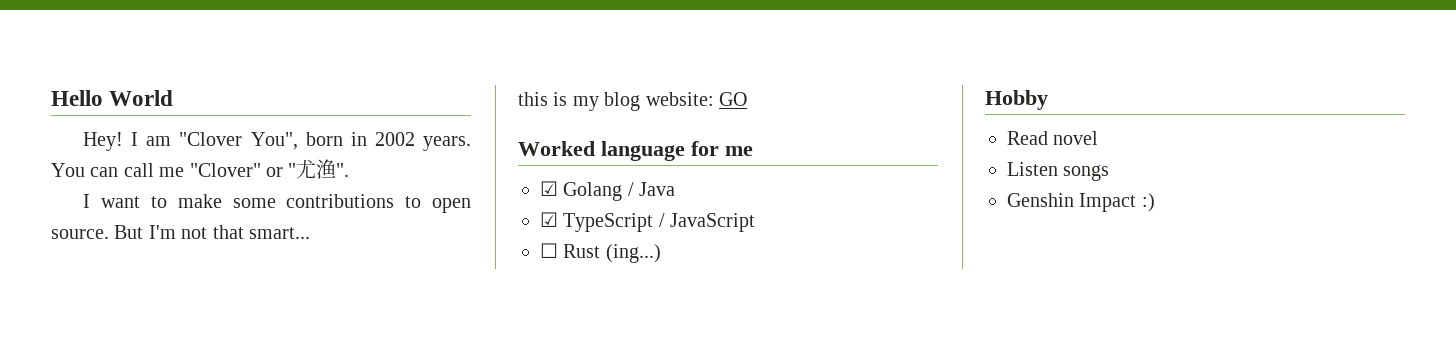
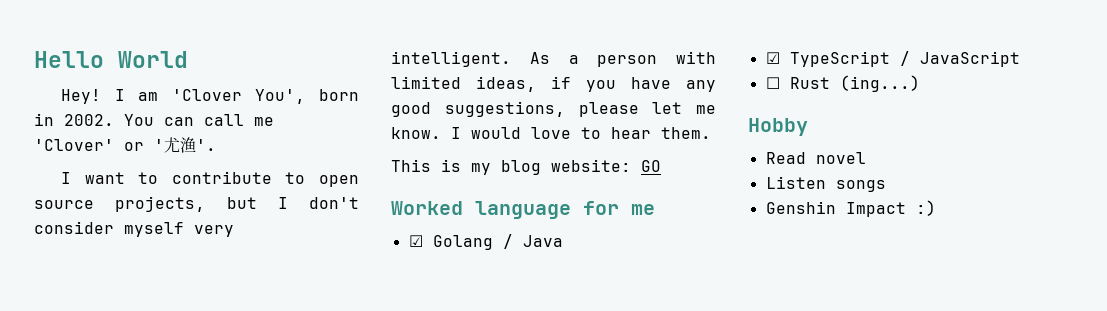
[179,132,472,151] [51,159,350,179] [83,194,471,213] [51,225,310,239] [518,92,548,106] "Clover You", born in 2002 years. You can call me "Clover" or "尤渔". // I want to make some contributions to open source. But I'm not that smart... // this -> [171,89,360,104] [34,113,274,126] [34,137,216,153] [61,171,360,187] [34,196,359,212] [34,221,234,237] [391,51,716,67] [391,76,716,92] [391,101,716,117] [391,127,711,139] [391,159,431,172] 'Clover You', born in 2002. You can call me 'Clover' or '尤渔'. // I want to contribute to open source projects, but I don't consider myself very intelligent. As a person with limited ideas, if you have any good suggestions, please let me know. I would love to hear them. // This

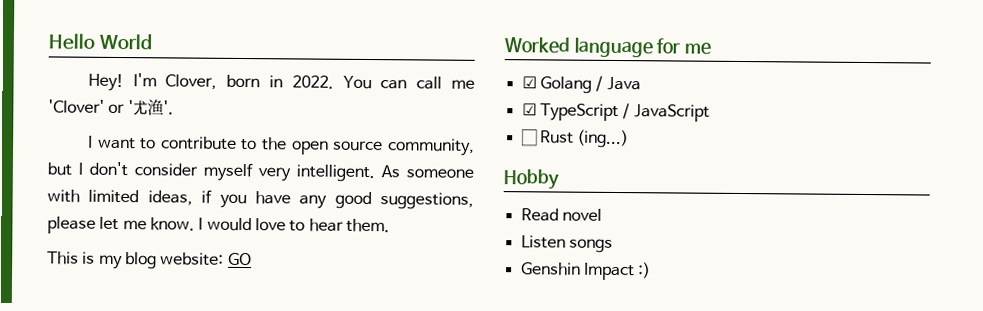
[114,89,306,104] I am 'Clover You', -> [132,73,218,90] I'm Clover,
[64,114,114,126] 2002. -> [291,75,334,89] 2022.
(306, 178) none -> [262,137,288,151] the
[115,196,206,212] projects, -> [387,138,475,156] community,
[568,55,658,67] a person -> [406,168,474,178] someone

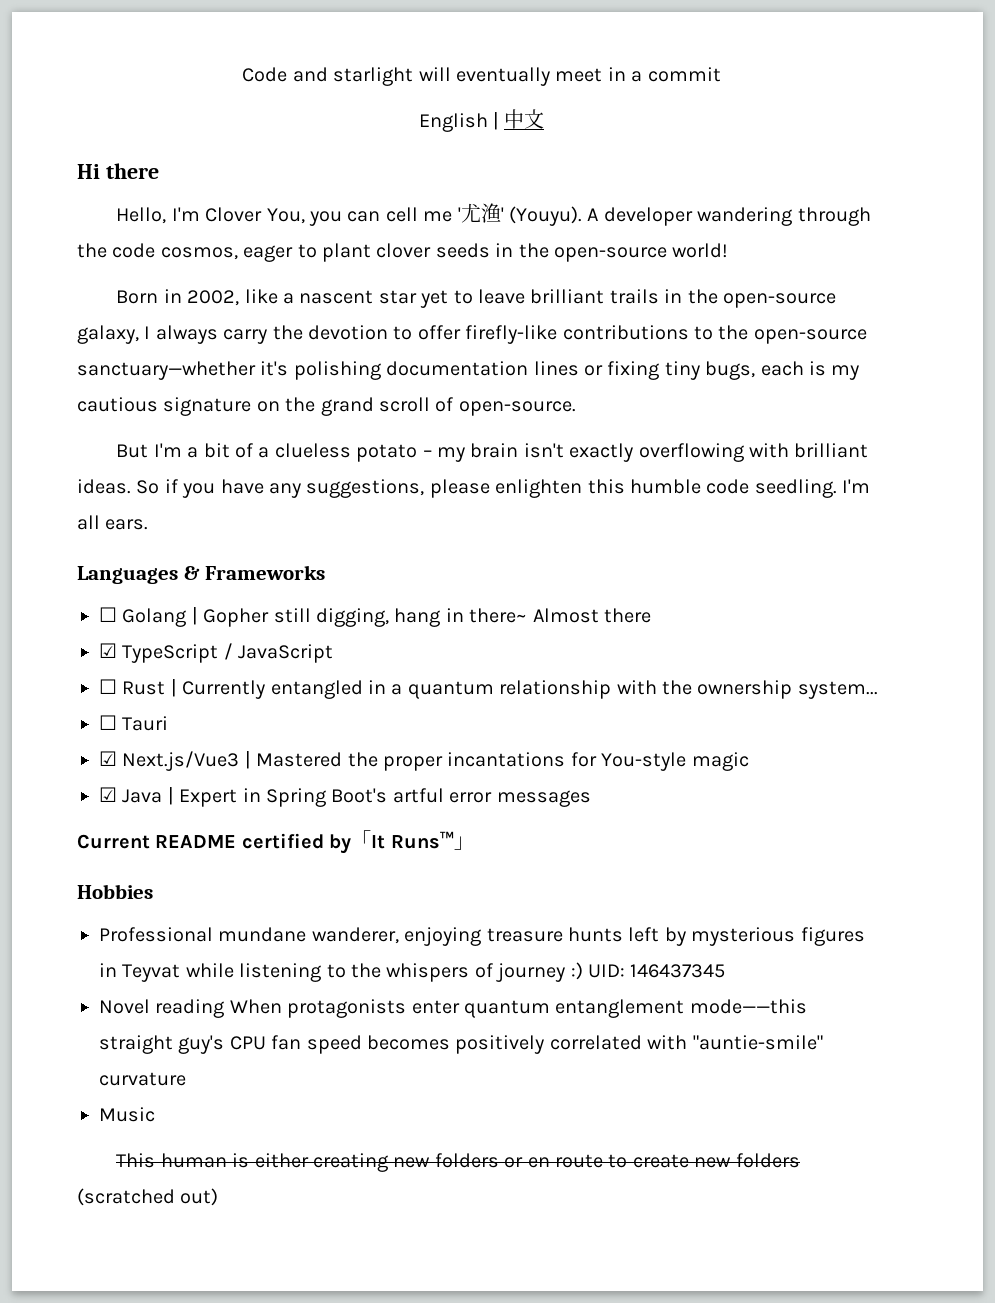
[48,33,152,50] [87,73,476,92] [48,99,174,116] [87,135,475,156] [47,161,474,183] [47,189,193,206] Hello World // Hey! I'm Clover, born in 2022. You can call me 'Clover' or '尤渔'. // I want to contribute to the open source community, but I don't consider myself very intelligent. As someone with limited ideas, -> [242,67,721,86] [418,109,545,132] [77,163,159,179] [116,203,871,226] [77,243,729,262] [116,289,836,308] [77,325,867,344] [77,361,860,380] [77,397,576,416] [116,443,869,462] [77,479,160,494] Code and starlight will eventually meet in a commit // English | 中文 // Hi there // Hello, I'm Clover You, you can cell me '尤渔' (Youyu). A developer wandering through the code cosmos, eager to plant clover seeds in the open-source world! // Born in 2002, like a nascent star yet to leave brilliant trails in the open-source galaxy, I always carry the devotion to offer firefly-like contributions to the open-source sanctuary—whether it's polishing documentation lines or fixing tiny bugs, each is my cautious signature on the grand scroll of open-source. // But I'm a bit of a clueless potato – my brain isn't exactly overflowing with brilliant ideas. So
[334,191,372,210] good -> (301, 490) none
[99,216,390,233] [47,251,252,270] [504,37,712,58] [521,75,641,94] let me know. I would love to hear them. // This is my blog website: GO // Worked language for me // ☑ Golang / Java -> [495,479,871,498] [77,515,149,530] [77,565,326,584] [99,607,651,627] enlighten this humble code seedling. I'm all ears. // Languages & Frameworks // ☐ Golang | Gopher still digging, hang in there~ Almost there
[577,129,630,149] [503,169,559,190] [520,208,602,222] [520,235,613,253] [520,262,652,281] (ing...) // Hobby // Read novel // Listen songs // Genshin Impact :) -> [170,679,878,699] [99,715,169,731] [99,751,749,771] [99,787,591,807] [77,830,474,854] [77,884,153,899] [99,927,865,946] [99,962,726,982] [99,999,807,1018] [99,1035,823,1054] [99,1072,186,1086] [99,1107,155,1122] [116,1153,800,1172] [77,1188,219,1206] | Currently entangled in a quantum relationship with the ownership system... // ☐ Tauri // ☑ Next.js/Vue3 | Mastered the proper incantations for You-style magic // ☑ Java | Expert in Spring Boot's artful error messages // Current README certified by「It Runs™」 // Hobbies // Professional mundane wanderer, enjoying treasure hunts left by mysterious figures in Teyvat while listening to the whispers of journey :) UID: 146437345 // Novel reading When protagonists enter quantum entanglement mode——this straight guy's CPU fan speed becomes positively correlated with "auntie-smile" curvature // Music // This human is either creating new folders or en route to create new folders (scratched out)

